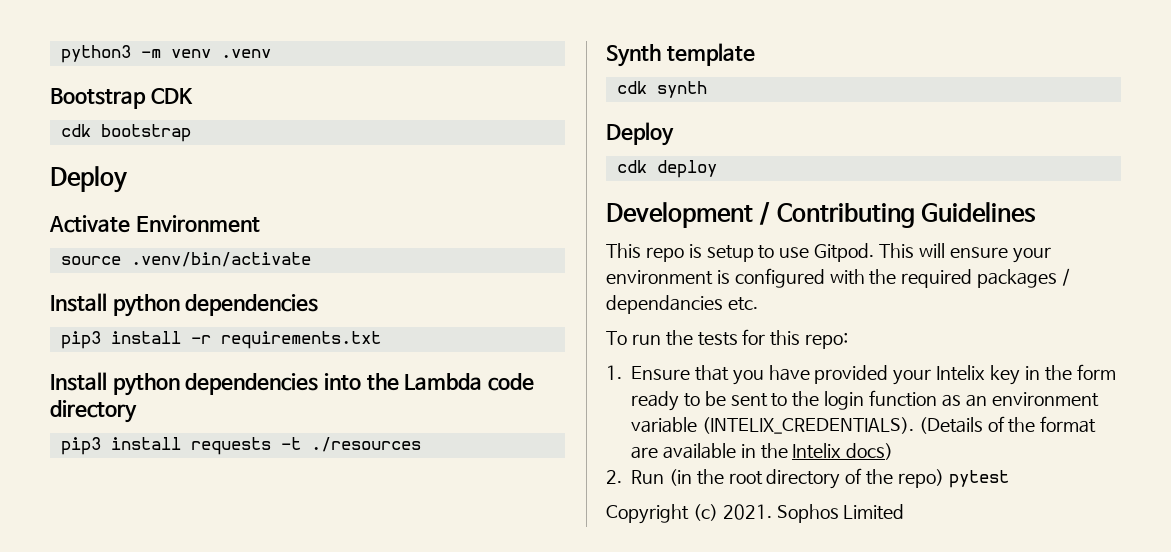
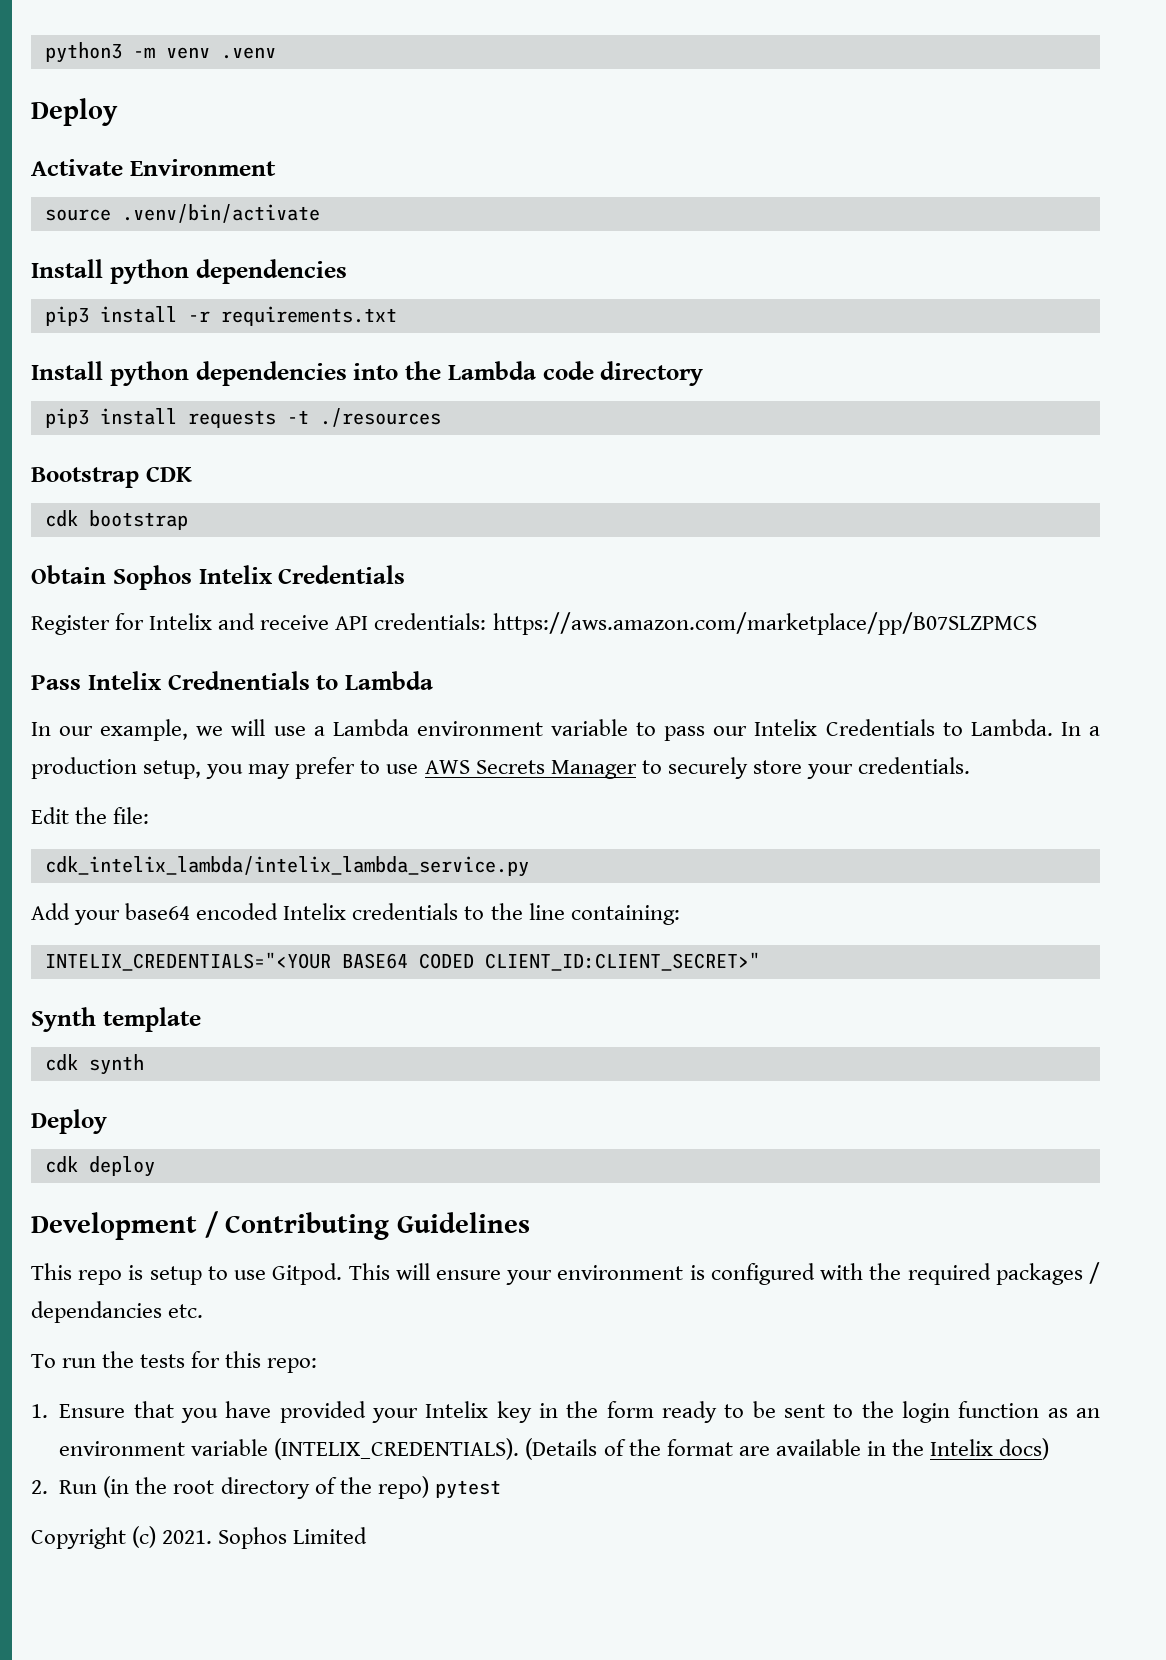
[50,88,193,109] [60,124,191,142] // Bootstrap CDK // cdk bootstrap -> (276, 53) none
(421, 444) none -> [31,466,192,488] [44,510,188,530] [31,565,406,590] [31,612,1037,635] [31,671,433,690] [31,719,1100,741] [31,757,971,779] [31,807,150,824] [44,856,529,877] [31,903,680,925] [44,952,760,971] // Bootstrap CDK // cdk bootstrap // Obtain Sophos Intelix Credentials // Register for Intelix and receive API credentials: https://aws.amazon.com/marketplace/pp/B07SLZPMCS // Pass Intelix Crednentials to Lambda // In our example, we will use a Lambda environment variable to pass our Intelix Credentials to Lambda. In a production setup, you may prefer to use AWS Secrets Manager to securely store your credentials. // Edit the file: // cdk_intelix_lambda/intelix_lambda_service.py // Add your base64 encoded Intelix credentials to the line containing: // INTELIX_CREDENTIALS="<YOUR BASE64 CODED CLIENT_ID:CLIENT_SECRET>"

